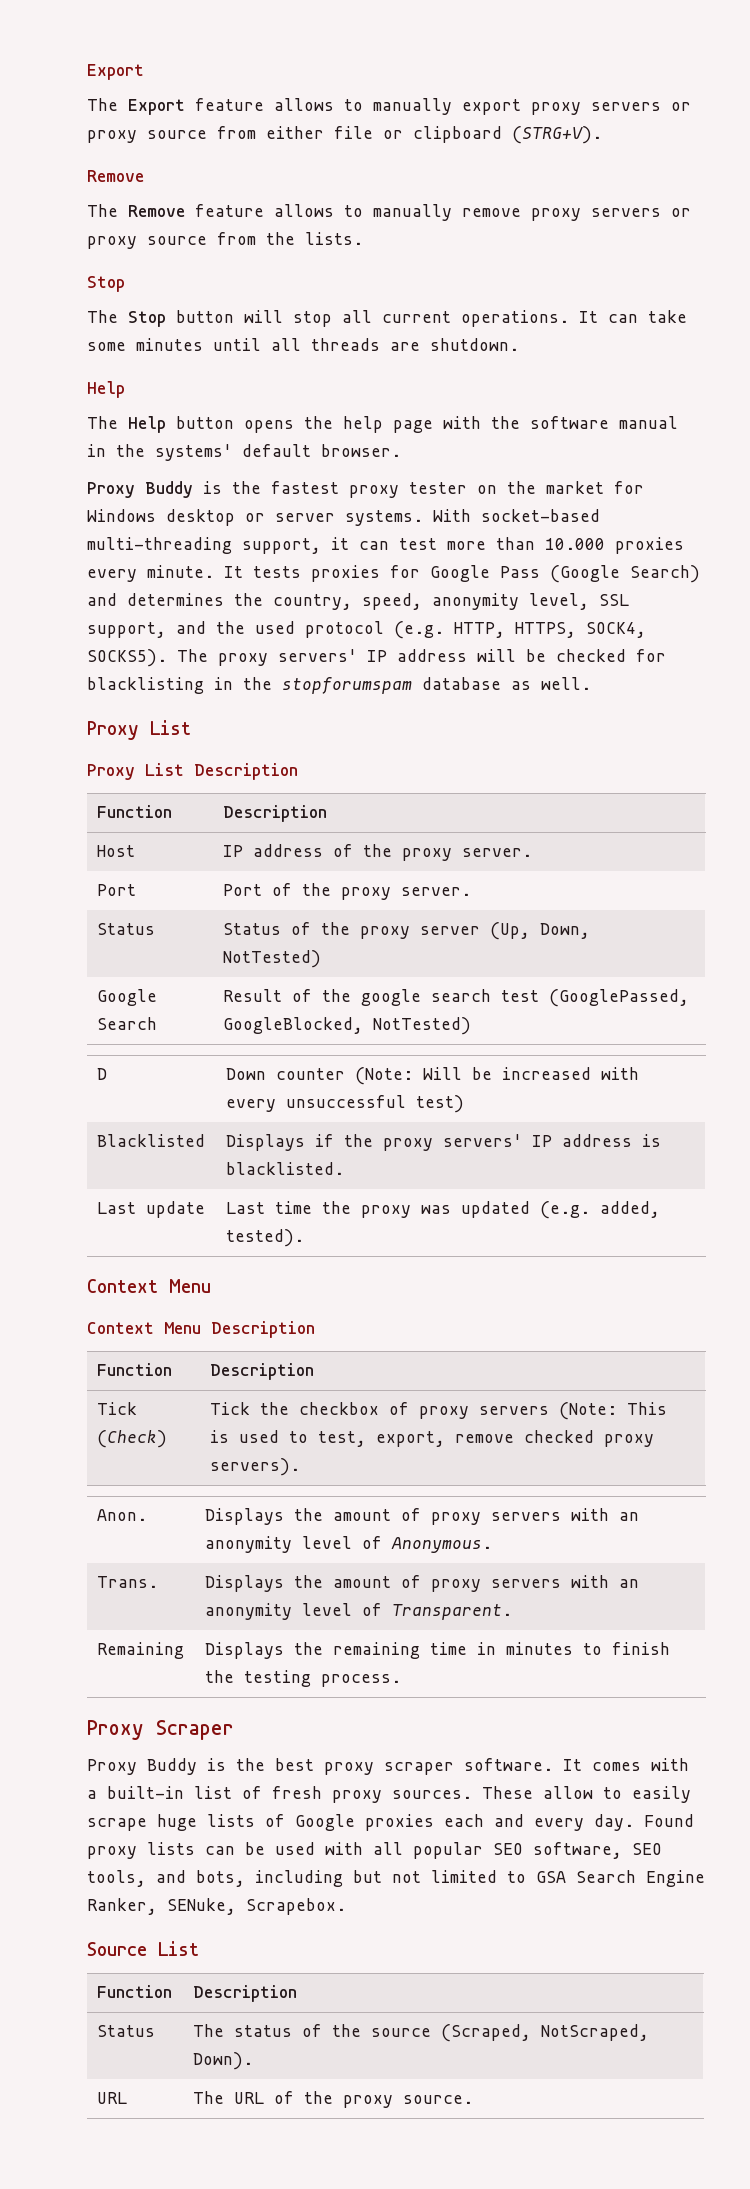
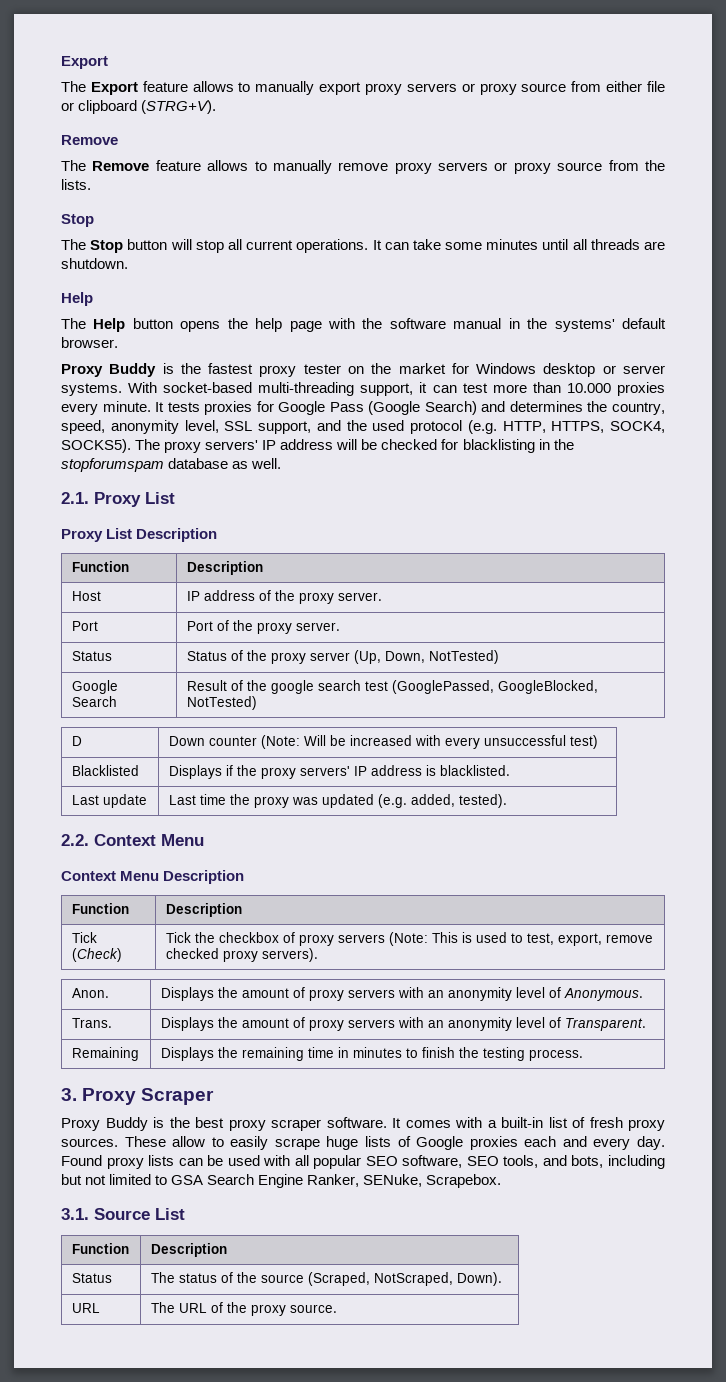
(591, 683) none -> [61,492,89,504] 2.1.
(305, 1238) none -> [61,834,89,846] 2.2.
(402, 1680) none -> [61,1088,77,1101] 3.
(346, 1906) none -> [61,1208,89,1220] 3.1.

